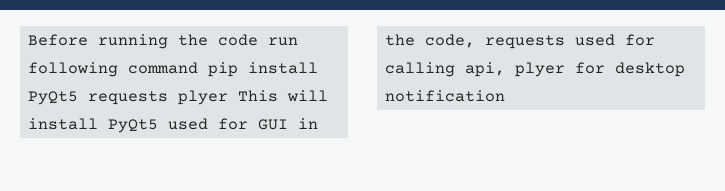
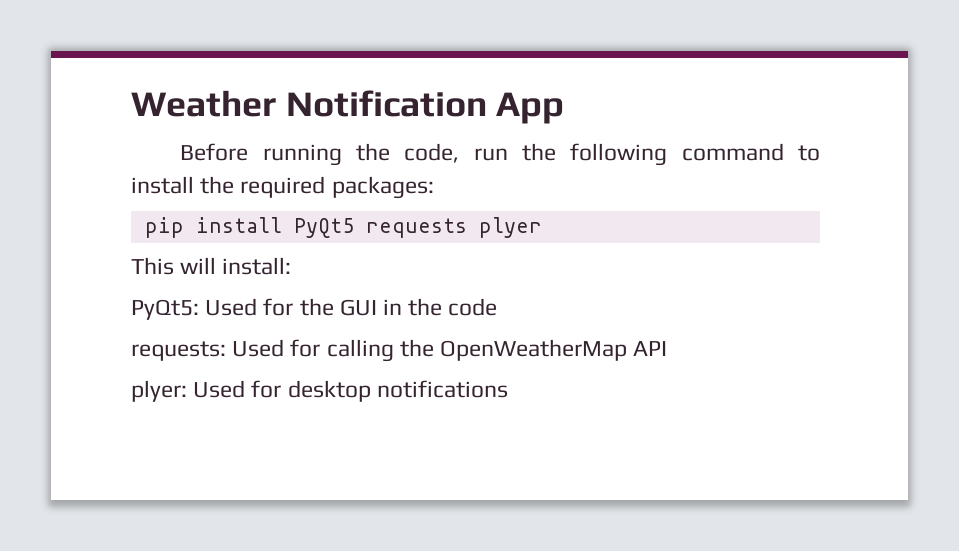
[27,34,298,49] [27,62,198,77] Before running the code run following command -> [131,90,565,124] [180,143,820,166] [131,176,434,199] Weather Notification App // Before running the code, run the following command to install the required packages: //
(228, 97) none -> (542, 227) //
[27,118,318,133] [384,34,655,49] [384,62,565,77] install PyQt5 used for GUI in the code, requests used for calling api, plyer -> [222,257,292,275] [131,298,498,320] [131,339,668,362] [131,380,246,402] install: // PyQt5: Used for the GUI in the code // requests: Used for calling the OpenWeatherMap API // plyer: Used
[384,90,505,102] notification -> [376,380,508,398] notifications

